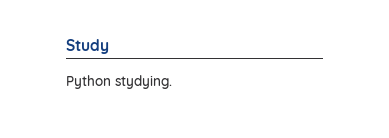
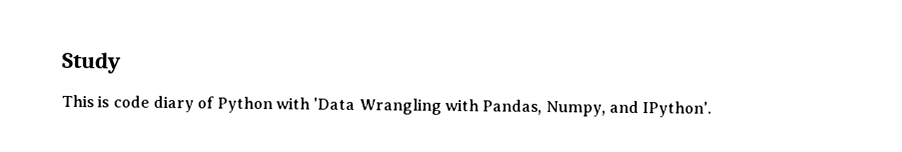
[66,75,172,89] Python stydying. -> [61,94,713,118] This is code diary of Python with 'Data Wrangling with Pandas, Numpy, and IPython'.

